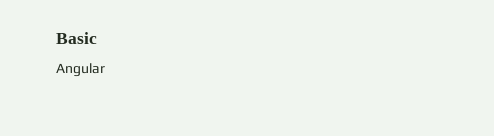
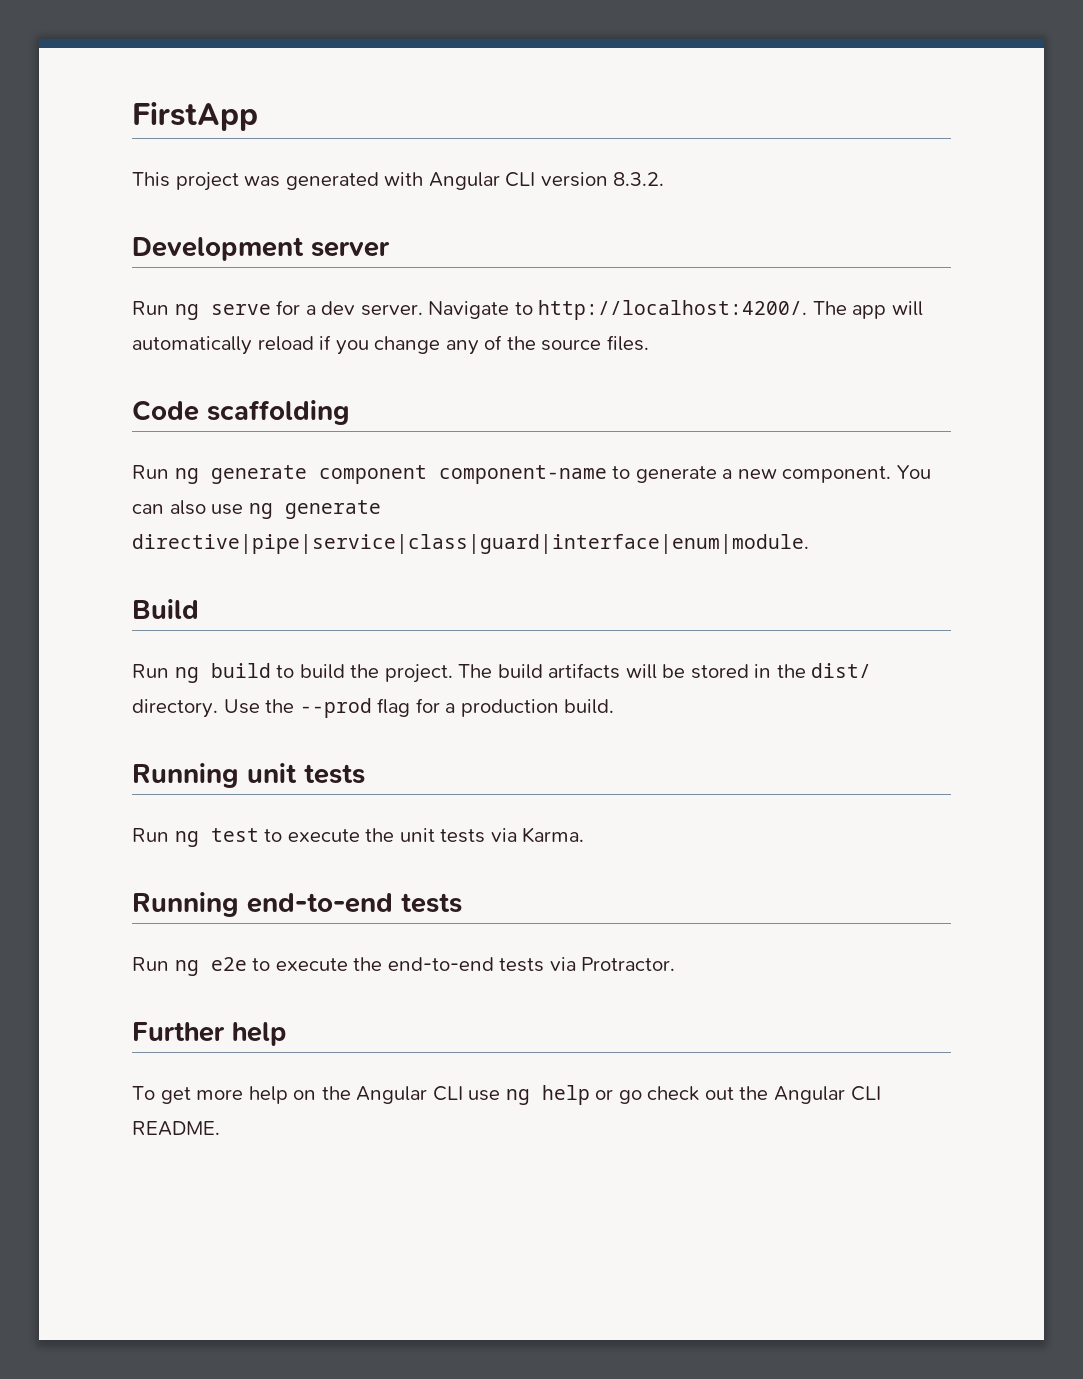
[56,32,97,44] [56,63,105,77] Basic // Angular -> [132,102,258,131] [132,172,665,191] [132,237,390,261] [132,300,923,320] [132,335,649,355] [132,400,350,425] [132,465,931,484] [132,500,381,519] [132,534,809,554] [132,599,199,619] [132,663,872,683] [132,698,615,718] [132,763,365,788] [132,827,585,847] [132,892,462,917] [132,957,676,976] [132,1022,287,1046] [132,1085,881,1105] [132,1121,220,1136] FirstApp // This project was generated with Angular CLI version 8.3.2. // Development server // Run ng serve for a dev server. Navigate to http://localhost:4200/. The app will automatically reload if you change any of the source files. // Code scaffolding // Run ng generate component component-name to generate a new component. You can also use ng generate directive|pipe|service|class|guard|interface|enum|module. // Build // Run ng build to build the project. The build artifacts will be stored in the dist/ directory. Use the --prod flag for a production build. // Running unit tests // Run ng test to execute the unit tests via Karma. // Running end-to-end tests // Run ng e2e to execute the end-to-end tests via Protractor. // Further help // To get more help on the Angular CLI use ng help or go check out the Angular CLI README.

